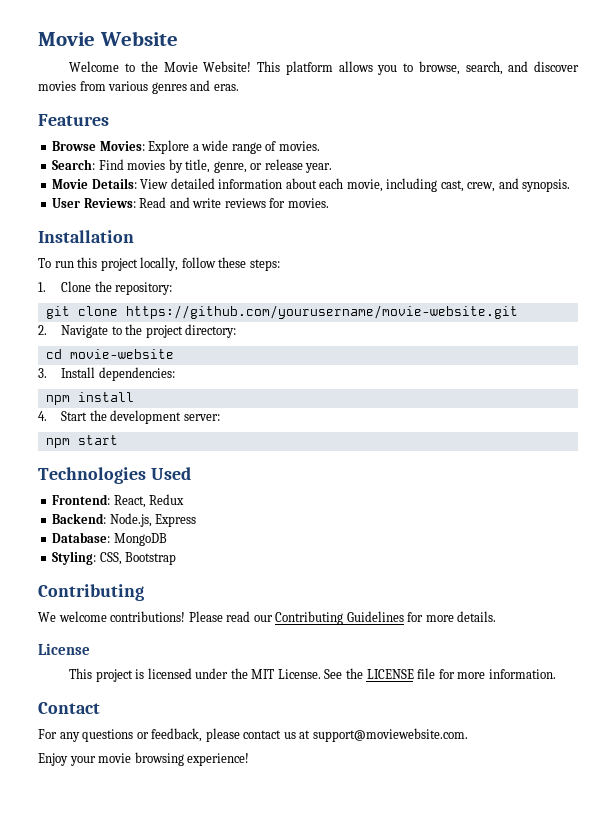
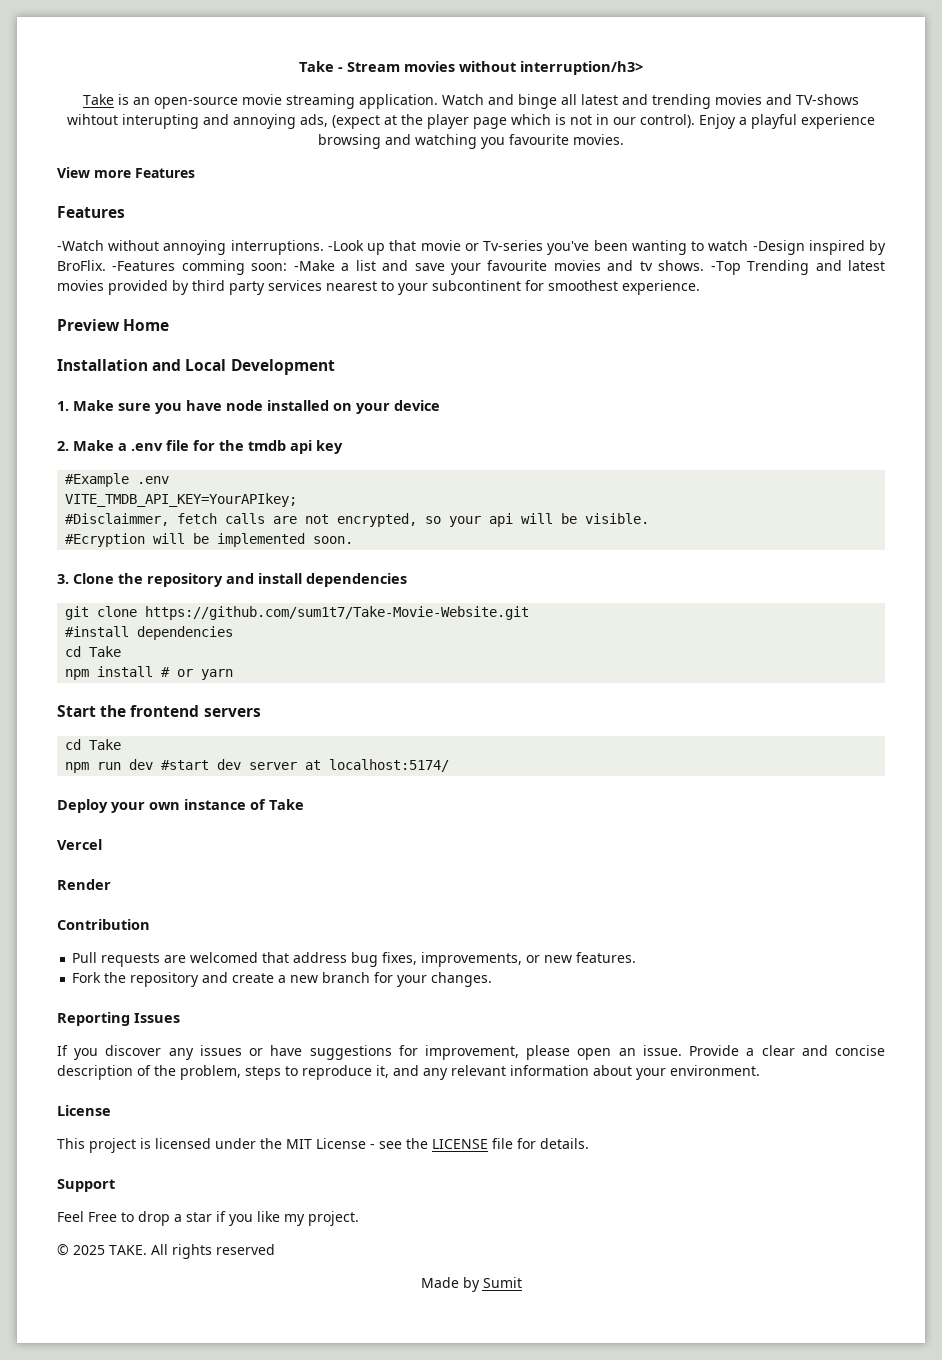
[38,31,178,46] [69,61,580,75] [38,80,239,94] [38,114,109,126] [52,140,320,154] [52,159,333,173] [52,178,571,192] [52,197,329,208] [38,230,134,243] [38,257,280,271] [38,281,173,295] [45,305,518,319] [38,324,237,338] [45,349,174,359] [38,367,175,381] [45,392,134,405] [38,410,220,424] [45,435,118,448] [38,467,191,484] [52,494,185,508] [52,513,197,527] [52,532,167,546] [52,551,177,565] [38,584,144,601] [38,611,497,625] Movie Website // Welcome to the Movie Website! This platform allows you to browse, search, and discover movies from various genres and eras. // Features // Browse Movies: Explore a wide range of movies. // Search: Find movies by title, genre, or release year. // Movie Details: View detailed information about each movie, including cast, crew, and synopsis. // User Reviews: Read and write reviews for movies. // Installation // To run this project locally, follow these steps: // 1. Clone the repository: // git clone https://github.com/yourusername/movie-website.git // 2. Navigate to the project directory: // cd movie-website // 3. Install dependencies: // npm install // 4. Start the development server: // npm start // Technologies Used // Frontend: React, Redux // Backend: Node.js, Express // Database: MongoDB // Styling: CSS, Bootstrap // Contributing // We welcome contributions! Please read our Contributing Guidelines for more details. -> [299,61,643,75] [83,94,859,109] [67,114,875,129] [318,134,624,149] [57,167,195,178] [57,206,125,218] [57,240,887,255] [57,260,886,275] [57,280,700,295] [57,319,170,331] [57,359,335,375] [57,400,440,414] [57,440,343,454] [65,473,170,487] [65,493,298,507] [65,513,650,527] [65,533,354,547] [57,573,407,587] [65,606,530,620] [65,626,234,640] [65,646,122,657] [65,666,234,680] [57,705,261,717] [65,739,122,750] [65,759,450,773] [57,799,304,813] [57,839,102,850] [57,879,111,890] [57,919,150,930] [72,952,637,967] [72,972,493,987] [57,1012,180,1026] [57,1045,885,1060] [57,1065,760,1080] Take - Stream movies without interruption/h3> // Take is an open-source movie streaming application. Watch and binge all latest and trending movies and TV-shows wihtout interupting and annoying ads, (expect at the player page which is not in our control). Enjoy a playful experience browsing and watching you favourite movies. // View more Features // Features // -Watch without annoying interruptions. -Look up that movie or Tv-series you've been wanting to watch -Design inspired by BroFlix. -Features comming soon: -Make a list and save your favourite movies and tv shows. -Top Trending and latest movies provided by third party services nearest to your subcontinent for smoothest experience. // Preview Home // Installation and Local Development // 1. Make sure you have node installed on your device // 2. Make a .env file for the tmdb api key // #Example .env // VITE_TMDB_API_KEY=YourAPIkey; // #Disclaimmer, fetch calls are not encrypted, so your api will be visible. // #Ecryption will be implemented soon. // 3. Clone the repository and install dependencies // git clone https://github.com/sum1t7/Take-Movie-Website.git // #install dependencies // cd Take // npm install # or yarn // Start the frontend servers // cd Take // npm run dev #start dev server at localhost:5174/ // Deploy your own instance of Take // Vercel // Render // Contribution // Pull requests are welcomed that address bug fixes, improvements, or new features. // Fork the repository and create a new branch for your changes. // Reporting Issues // If you discover any issues or have suggestions for improvement, please open an issue. Provide a clear and concise description of the problem, steps to reproduce it, and any relevant information about your environment.
[277,669,343,679] License. See -> [316,1138,402,1149] License - see
[457,669,556,679] [38,702,100,714] [38,728,468,742] [38,752,250,766] more information. // Contact // For any questions or feedback, please contact us at support@moviewebsite.com. // Enjoy your movie browsing experience! -> [540,1138,589,1149] [57,1179,115,1192] [57,1211,359,1226] [57,1244,275,1259] [420,1277,522,1292] details. // Support // Feel Free to drop a star if you like my project. // © 2025 TAKE. All rights reserved // Made by Sumit

